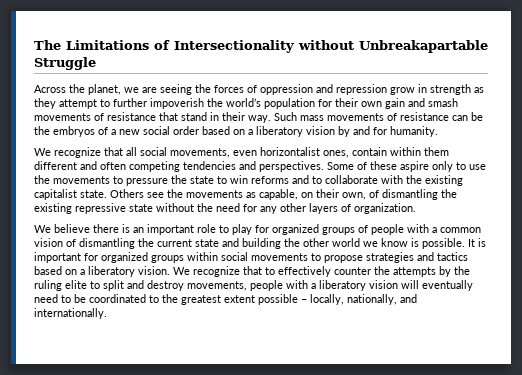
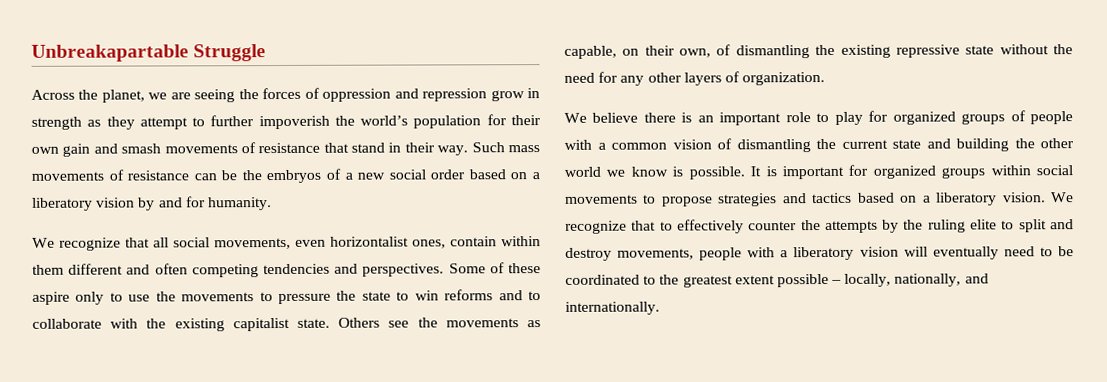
[34,40,354,53] The Limitations of Intersectionality without -> (31, 53) none

